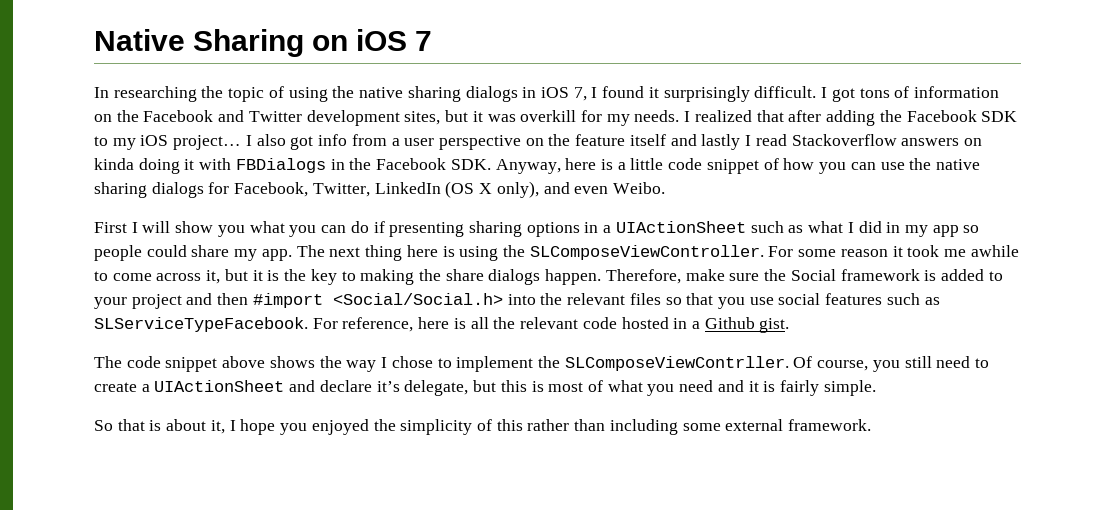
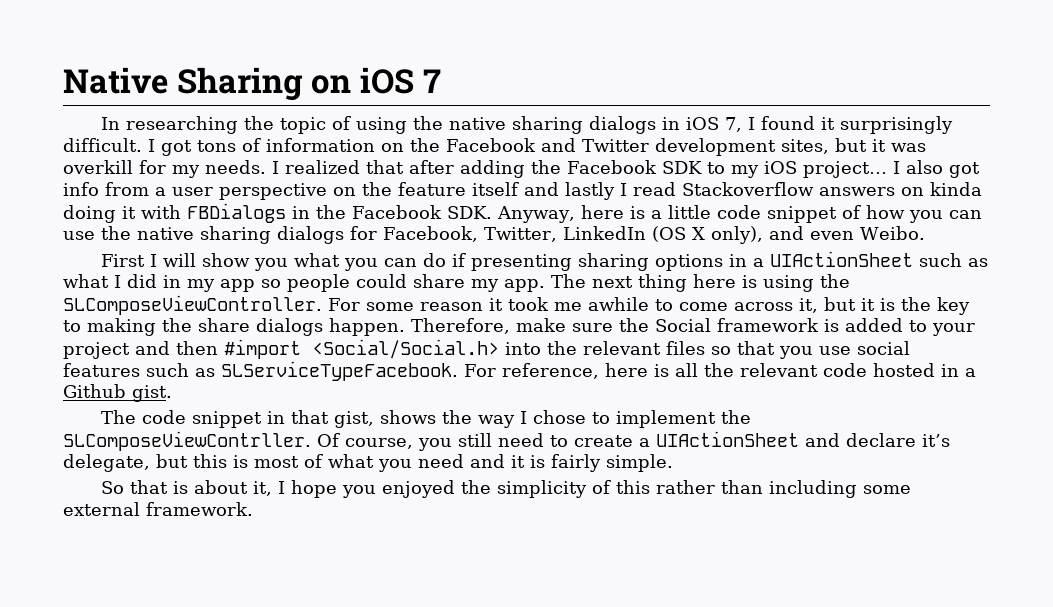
[222,356,266,368] above -> [266,410,374,428] in that gist,

